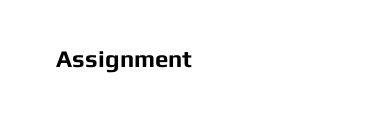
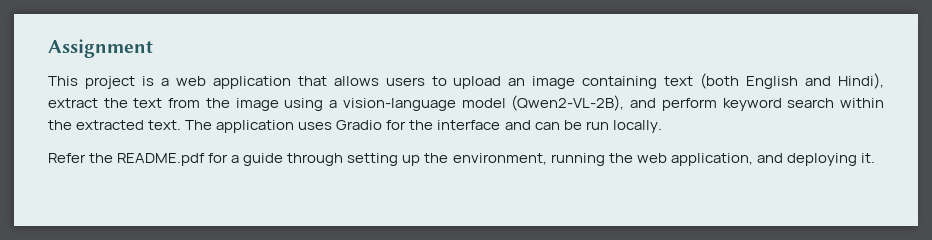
(192, 62) none -> [48,73,885,89] [48,95,885,111] [48,120,662,133] [48,153,875,166] // This project is a web application that allows users to upload an image containing text (both English and Hindi), extract the text from the image using a vision-language model (Qwen2-VL-2B), and perform keyword search within the extracted text. The application uses Gradio for the interface and can be run locally. // Refer the README.pdf for a guide through setting up the environment, running the web application, and deploying it.

